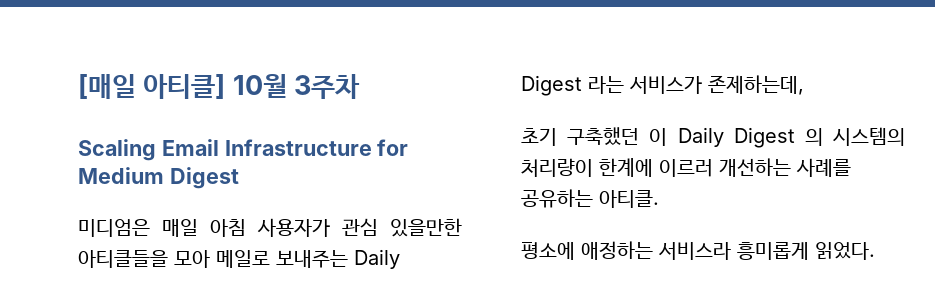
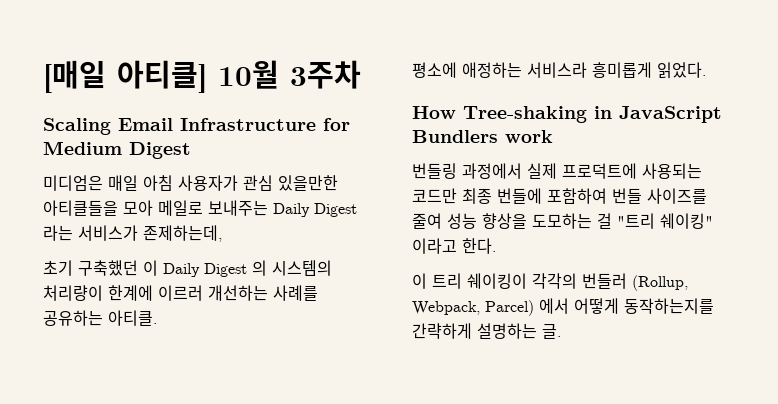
(875, 251) none -> [412,106,722,123] [412,130,553,143] [412,163,702,179] [412,188,707,204] [412,213,713,229] [412,238,496,254] [412,273,688,291] [412,298,714,316] [412,323,561,339] // How Tree-shaking in JavaScript Bundlers work // 번들링 과정에서 실제 프로덕트에 사용되는 코드만 최종 번들에 포함하여 번들 사이즈를 줄여 성능 향상을 도모하는 걸 "트리 쉐이킹" 이라고 한다. // 이 트리 쉐이킹이 각각의 번들러 (Rollup, Webpack, Parcel) 에서 어떻게 동작하는지를 간략하게 설명하는 글.

